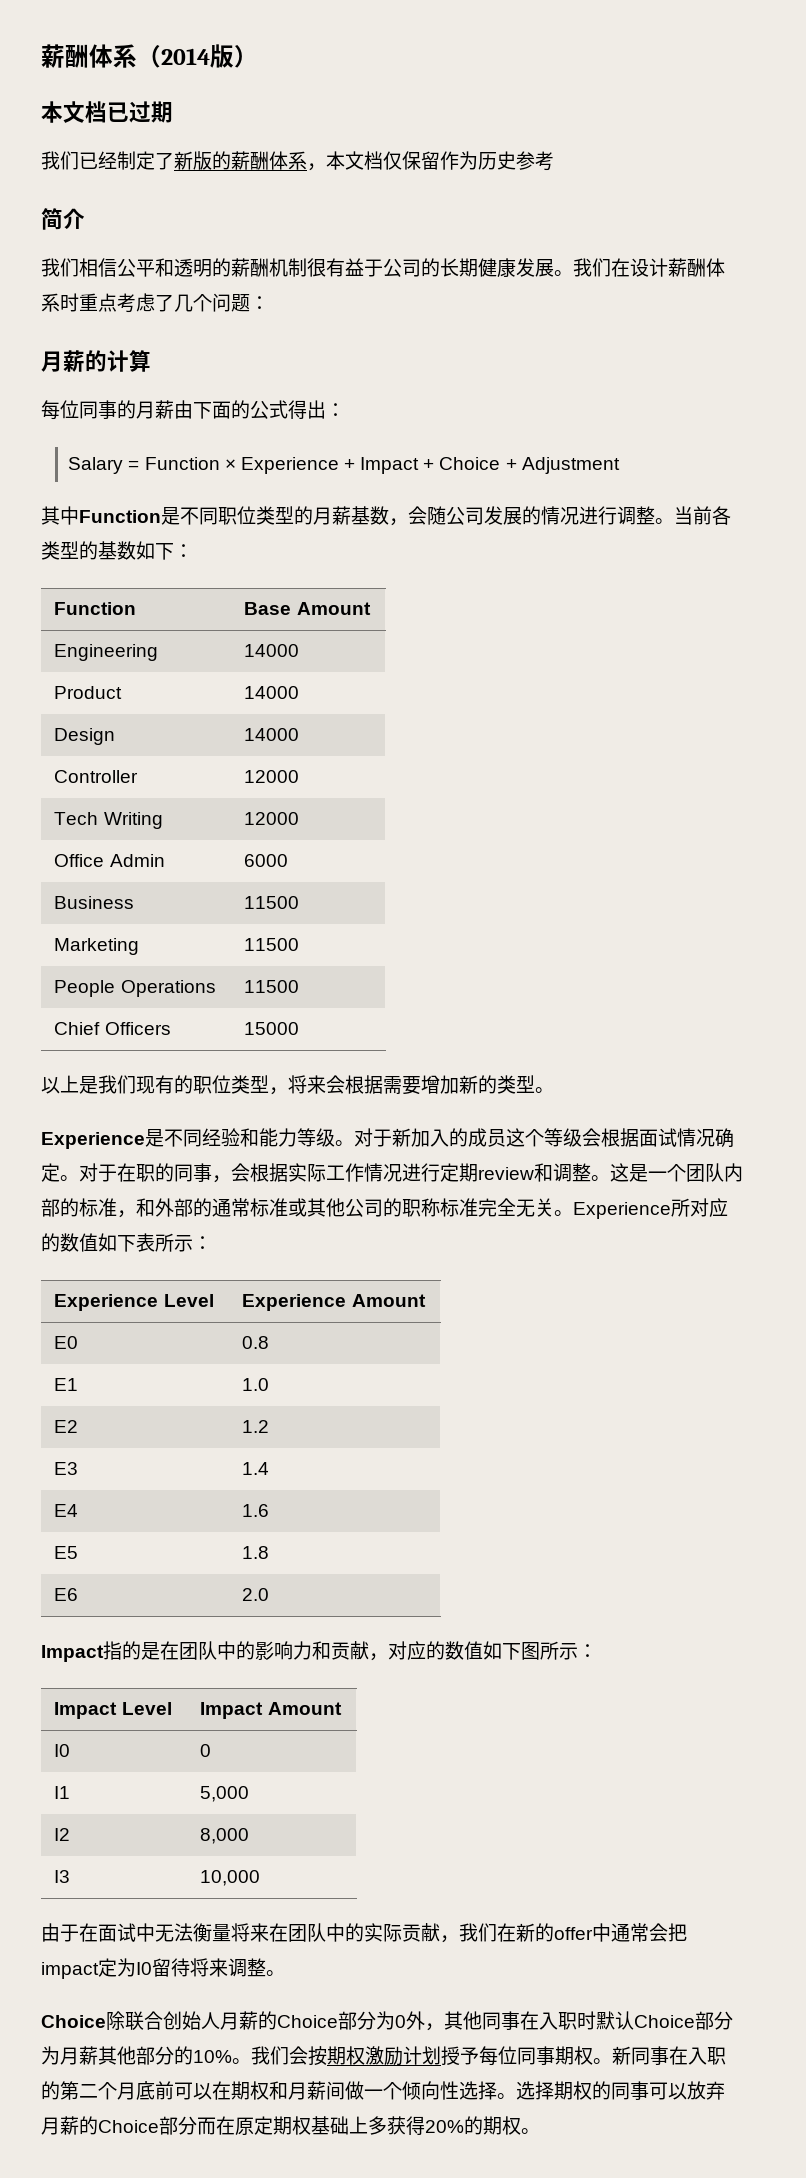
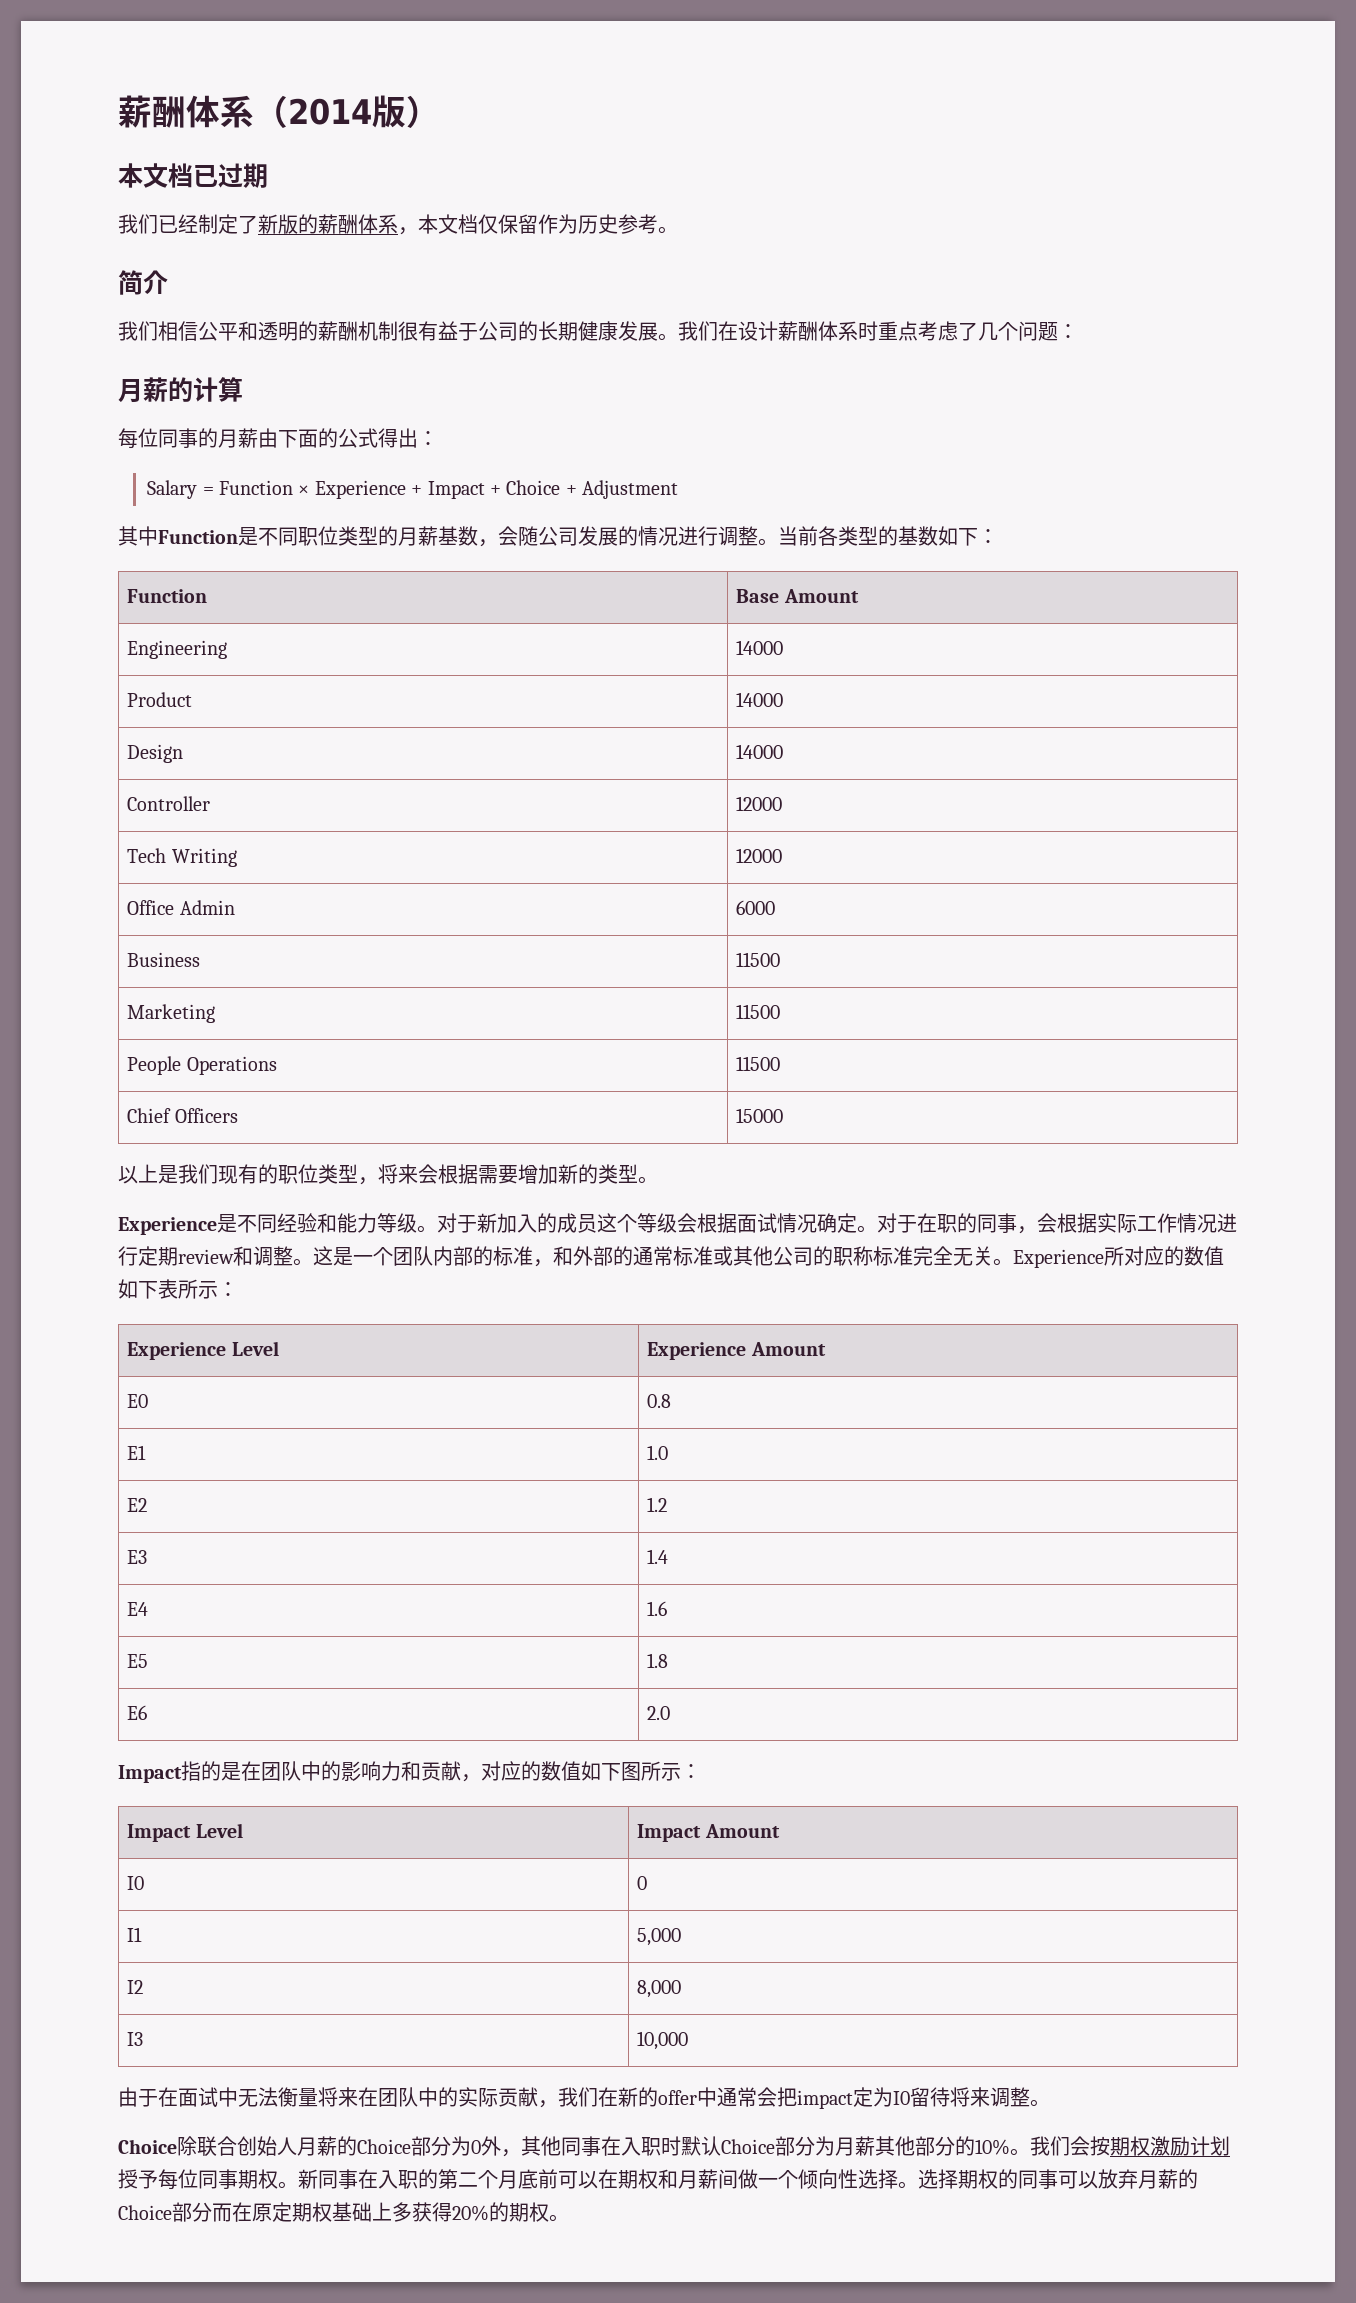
(554, 161) none -> [658,226,678,234] 。

